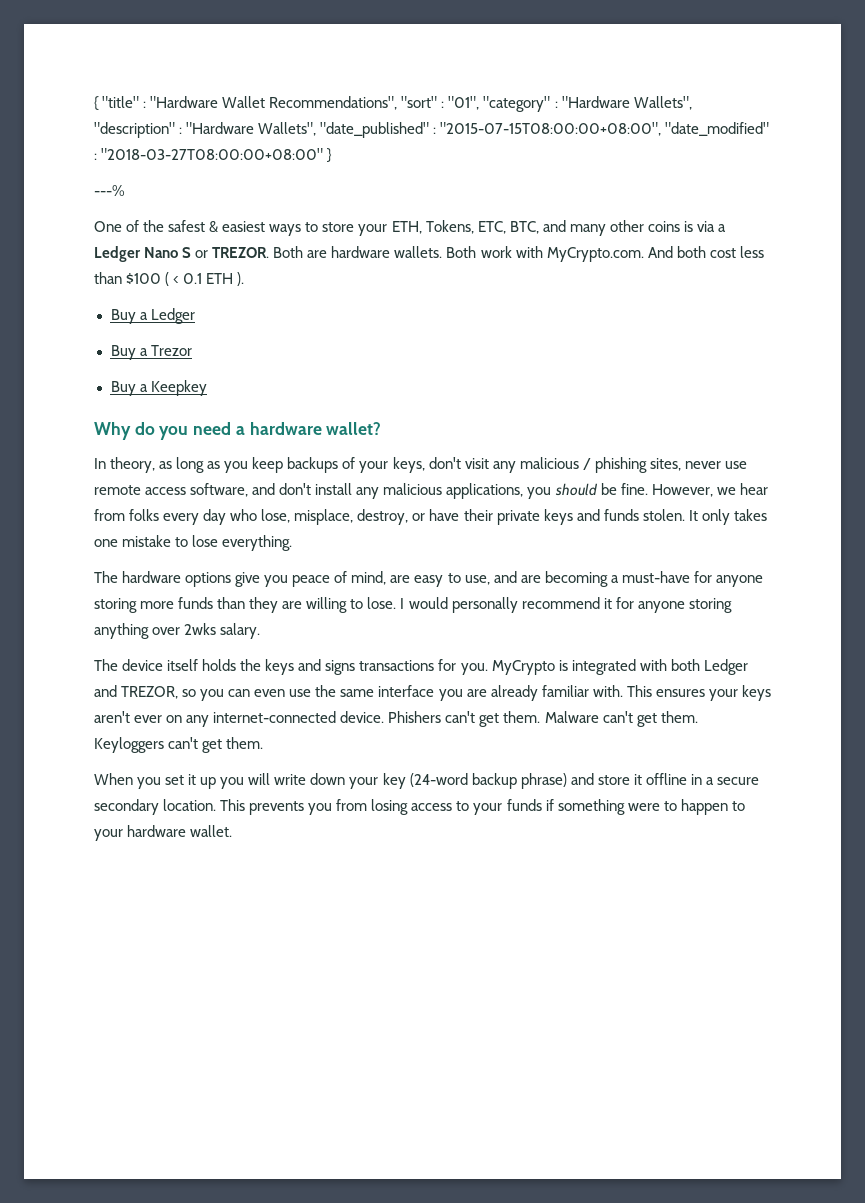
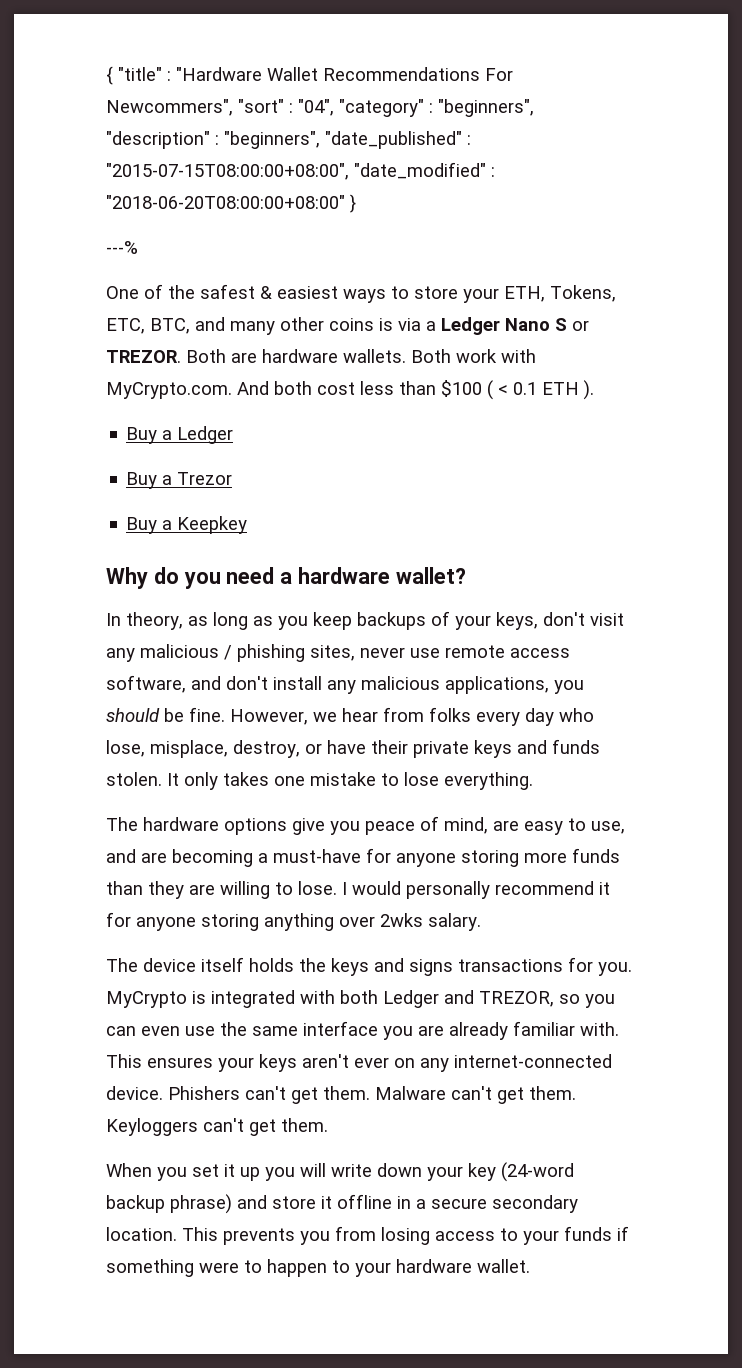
[269,96,398,110] Recommendations", -> [323,67,513,81] [106,99,233,116] Recommendations For Newcommers",
[448,96,480,110] "01", -> [298,99,334,116] "04",
[561,96,692,110] [94,122,317,138] "Hardware Wallets", "description" : "Hardware Wallets", -> [438,99,534,117] [106,131,320,149] "beginners", "description" : "beginners",
[101,148,324,160] "2018-03-27T08:00:00+08:00" -> [106,195,345,209] "2018-06-20T08:00:00+08:00"

